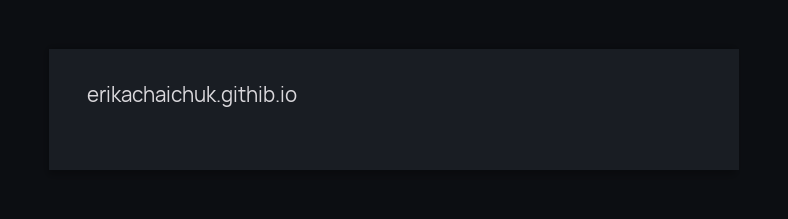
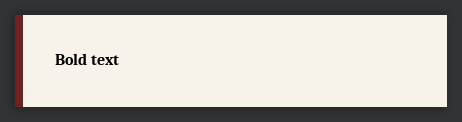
[87,86,297,107] erikachaichuk.githib.io -> [55,53,120,65] Bold text

